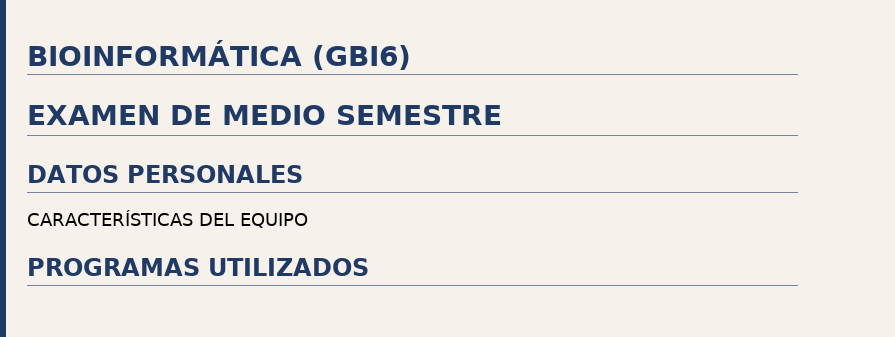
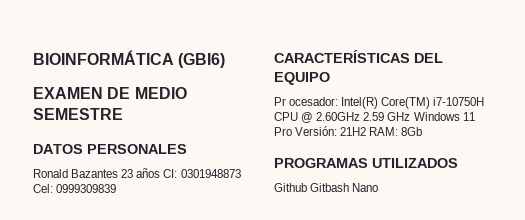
[27,210,308,228] CARACTERÍSTICAS DEL EQUIPO -> [33,168,241,178] [33,184,117,193] [274,50,443,63] [274,72,330,85] [274,97,485,109] [274,112,475,123] [274,126,423,136] Ronald Bazantes 23 años CI: 0301948873 Cel: 0999309839 // CARACTERÍSTICAS DEL EQUIPO // Pr ocesador: Intel(R) Core(TM) i7-10750H CPU @ 2.60GHz 2.59 GHz Windows 11 Pro Versión: 21H2 RAM: 8Gb
(369, 267) none -> [274,183,379,192] // Github Gitbash Nano

